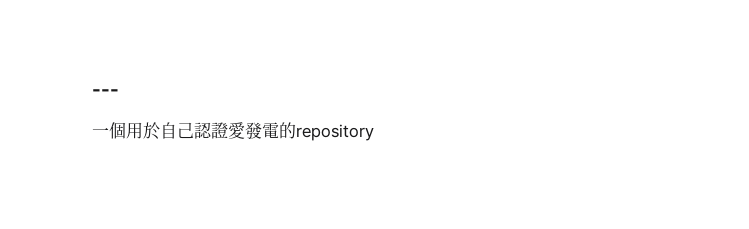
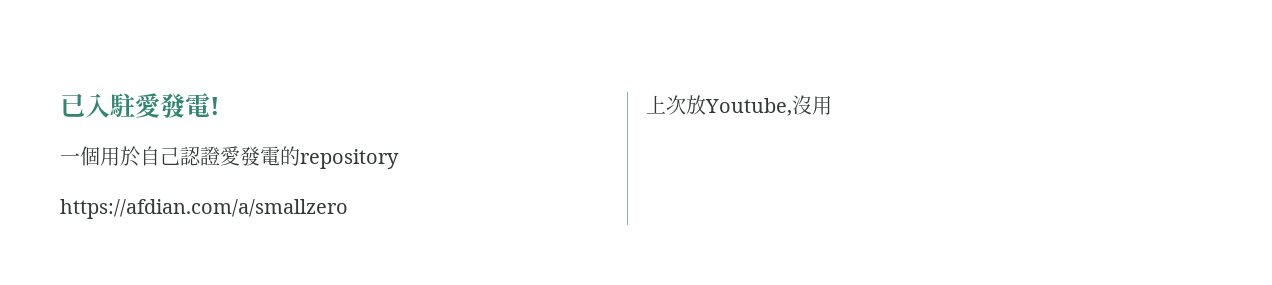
[92,89,119,96] --- -> [60,93,220,118] 已入駐愛發電!
(374, 132) none -> [60,199,348,219] [646,95,832,116] // https://afdian.com/a/smallzero // 上次放Youtube,沒用

